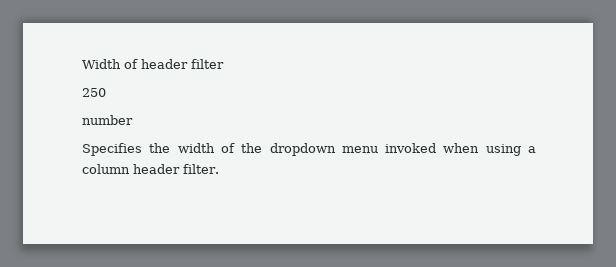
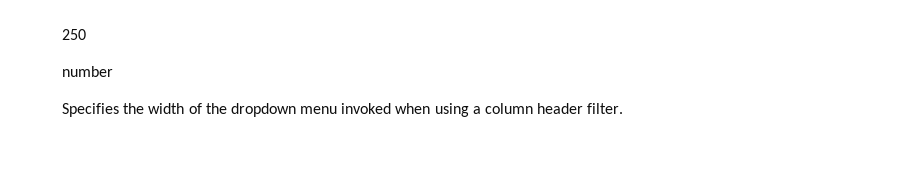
[82,59,224,69] Width of header filter // -> (62, 34) none

